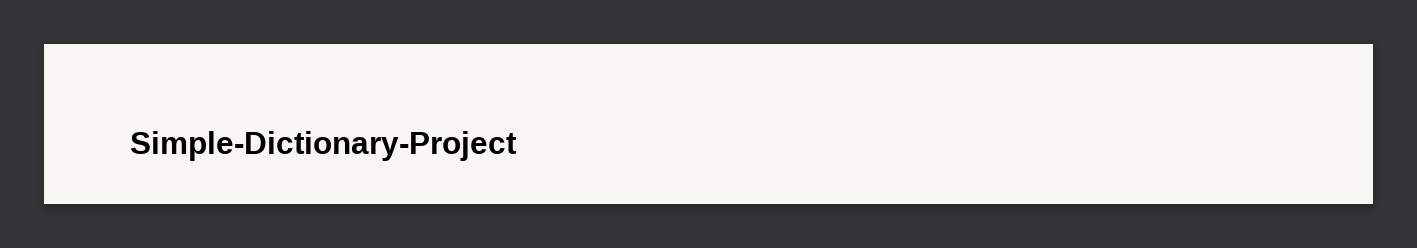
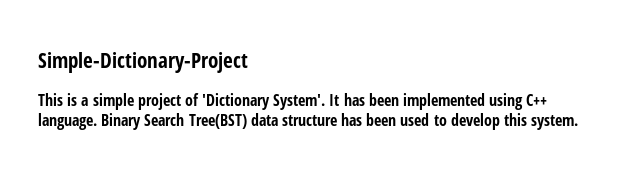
(517, 146) none -> [38,93,548,110] [38,113,579,130] // This is a simple project of 'Dictionary System'. It has been implemented using C++ language. Binary Search Tree(BST) data structure has been used to develop this system.

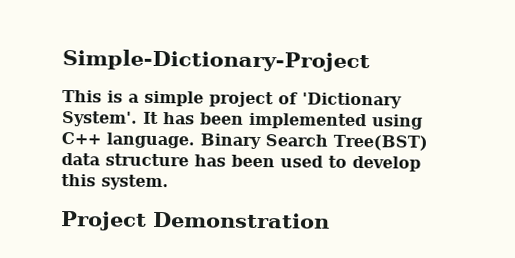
(579, 122) none -> [60,211,330,231] // Project Demonstration

